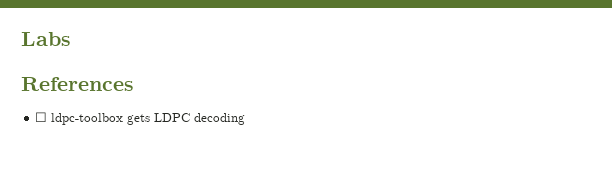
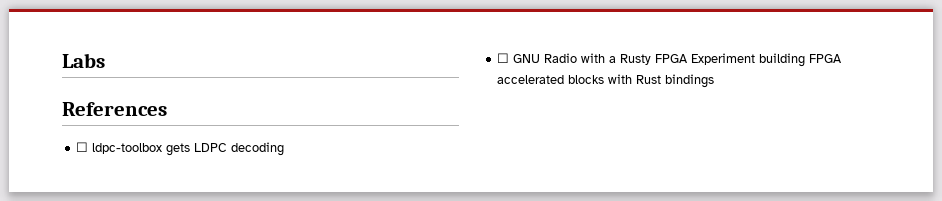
(246, 119) none -> [497,53,843,67] [497,74,715,88] // ☐ GNU Radio with a Rusty FPGA Experiment building FPGA accelerated blocks with Rust bindings

